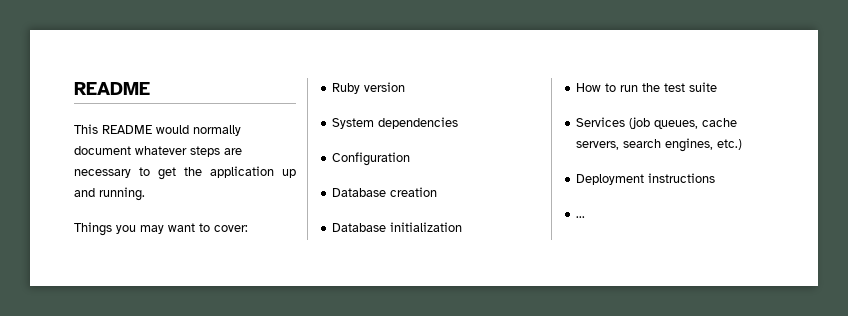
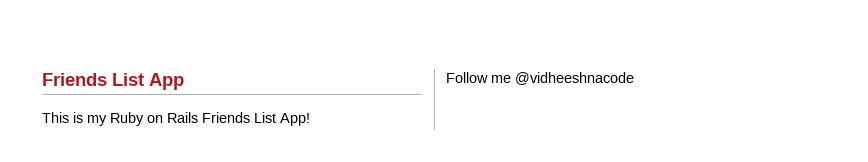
[74,82,150,95] [74,124,241,136] [74,146,242,157] [74,166,296,180] [74,187,145,201] [74,222,248,236] [332,82,406,94] [332,117,459,129] [332,152,411,166] [332,187,438,197] [332,222,463,232] [576,82,718,92] [576,117,738,129] [576,138,743,152] [576,173,716,185] [576,216,586,218] README // This README would normally document whatever steps are necessary to get the application up and running. // Things you may want to cover: // Ruby version // System dependencies // Configuration // Database creation // Database initialization // How to run the test suite // Services (job queues, cache servers, search engines, etc.) // Deployment instructions // ... -> [42,73,184,90] [42,112,310,126] [446,72,634,85] Friends List App // This is my Ruby on Rails Friends List App! // Follow me @vidheeshnacode

